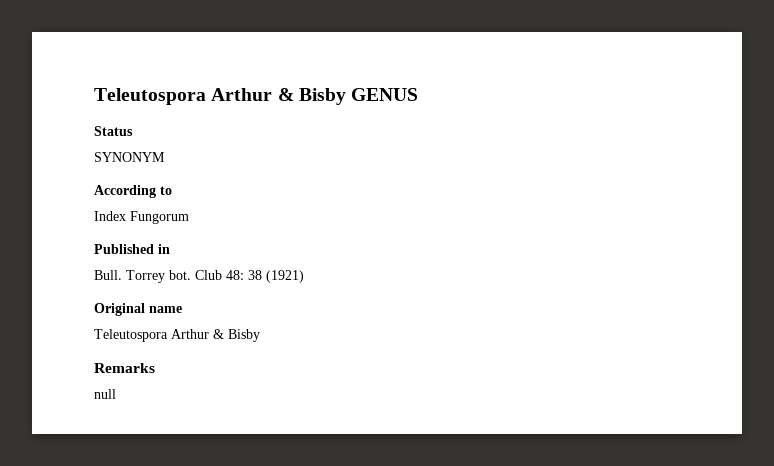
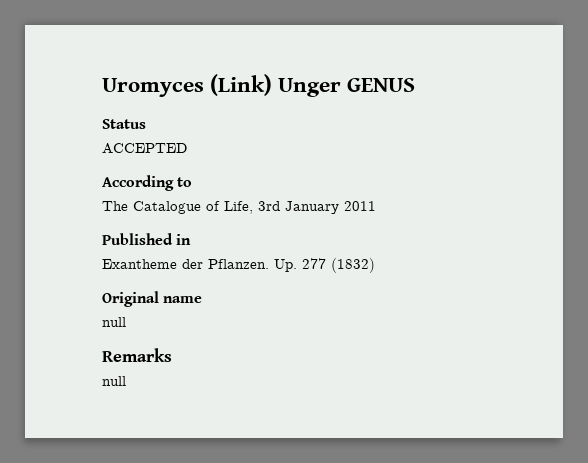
[94,88,346,105] Teleutospora Arthur & Bisby -> [102,74,342,97] Uromyces (Link) Unger
[94,152,165,162] SYNONYM -> [102,143,187,154] ACCEPTED
[94,211,189,224] [94,244,170,254] [94,270,304,283] [94,303,182,316] [94,329,260,342] Index Fungorum // Published in // Bull. Torrey bot. Club 48: 38 (1921) // Original name // Teleutospora Arthur & Bisby -> [102,201,376,214] [102,233,192,245] [102,258,375,273] [102,291,203,307] [102,317,126,327] The Catalogue of Life, 3rd January 2011 // Published in // Exantheme der Pflanzen. Up. 277 (1832) // Original name // null

